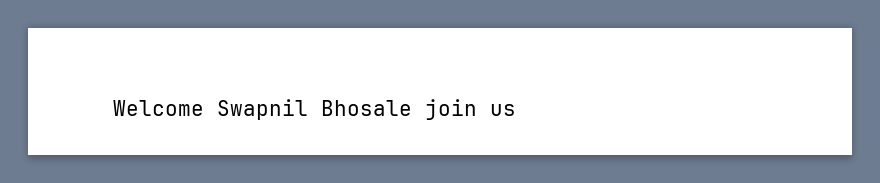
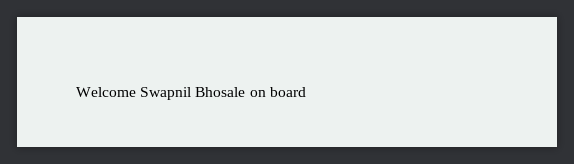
[425,99,516,120] join us -> [249,87,306,97] on board

